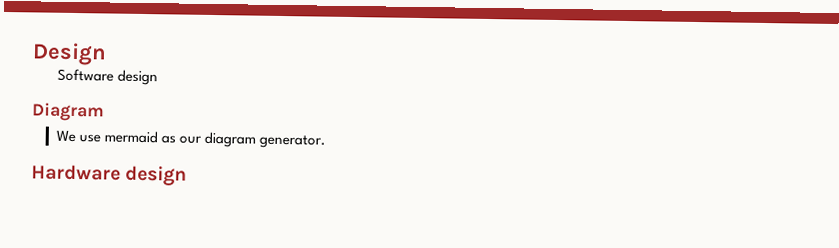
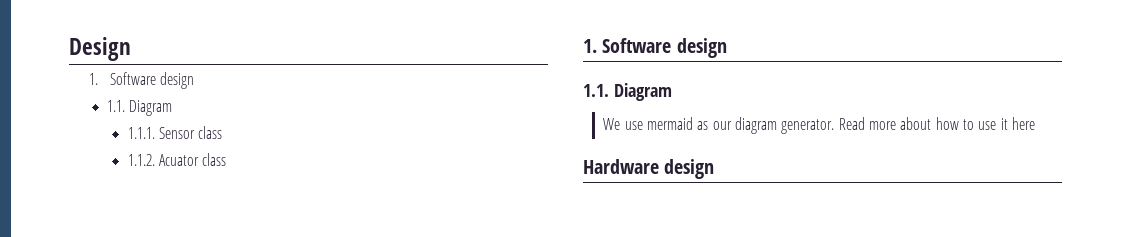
[56,68,158,86] Software design // -> [89,72,195,89] [107,100,173,116] [127,126,223,139] [127,153,227,166] [583,38,727,58] [583,84,609,97] 1. Software design // 1.1. Diagram // 1.1.1. Sensor class // 1.1.2. Acuator class // 1. Software design // 1.1.
(327, 141) none -> [838,117,1035,130] Read more about how to use it here

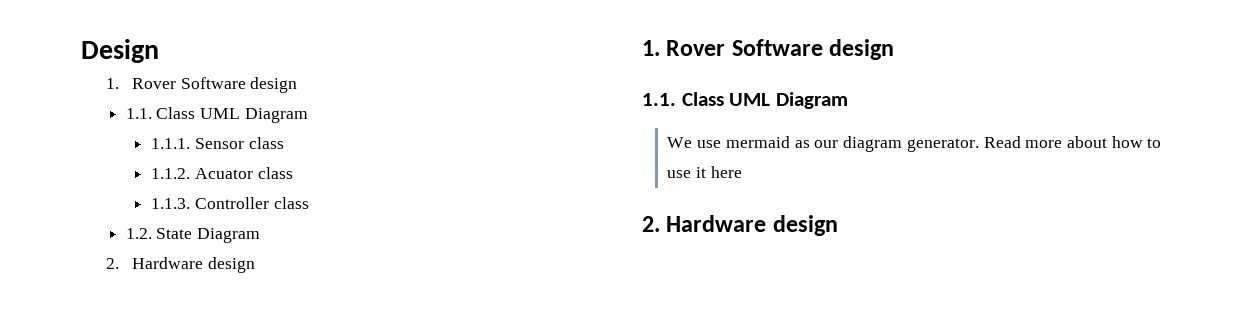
[109,72,195,89] [107,100,126,112] Software design // 1.1. -> [131,77,298,93] [125,107,241,119] Rover Software design // 1.1. Class UML
[583,38,727,58] [583,84,609,97] // 1. Software design // 1.1. -> [151,197,309,209] [125,228,261,243] [106,257,255,273] [642,39,895,60] [642,92,771,106] // 1.1.3. Controller class // 1.2. State Diagram // 2. Hardware design // 1. Rover Software design // 1.1. Class UML
(1035, 123) none -> [642,216,660,232] 2.

